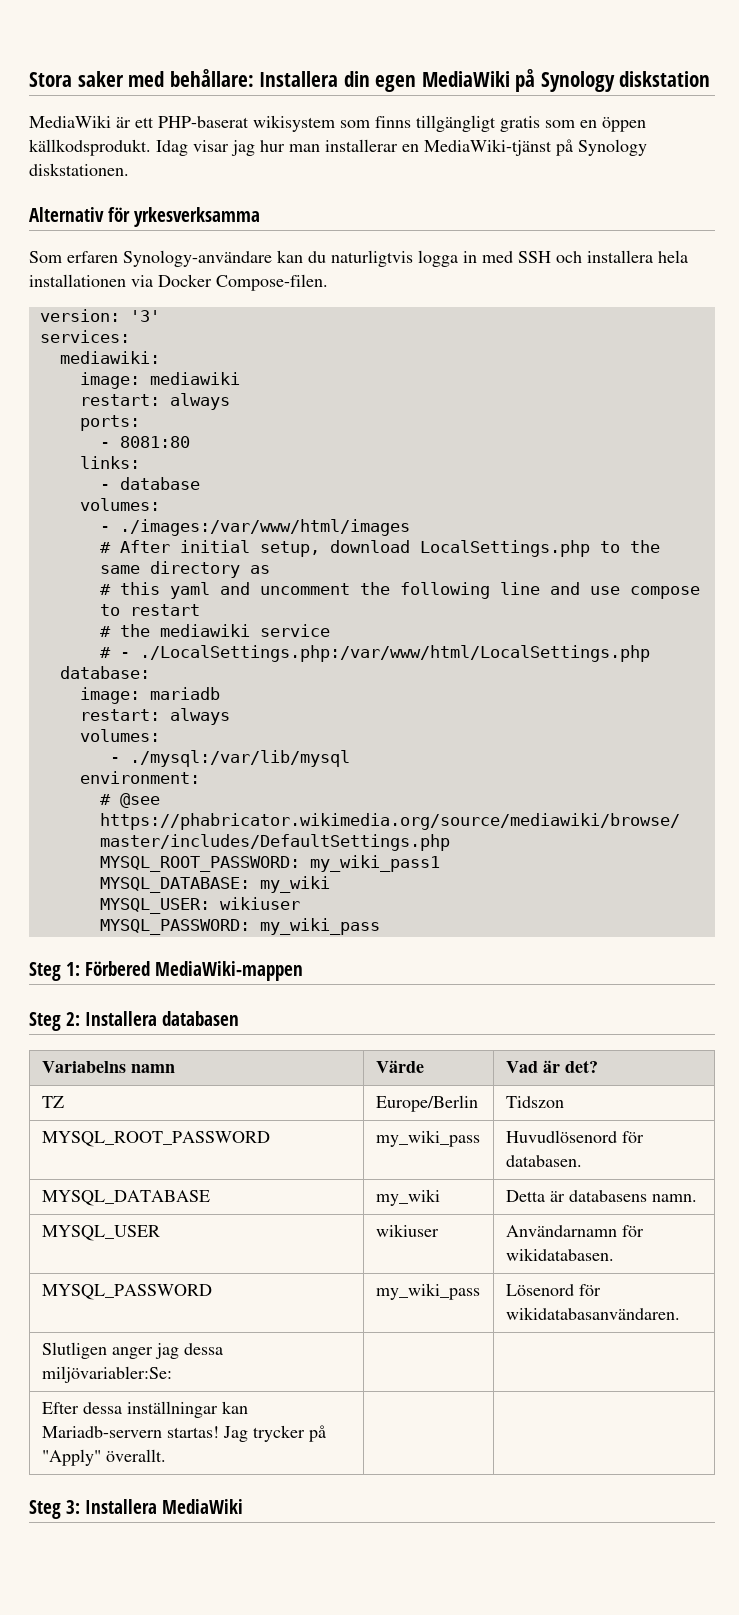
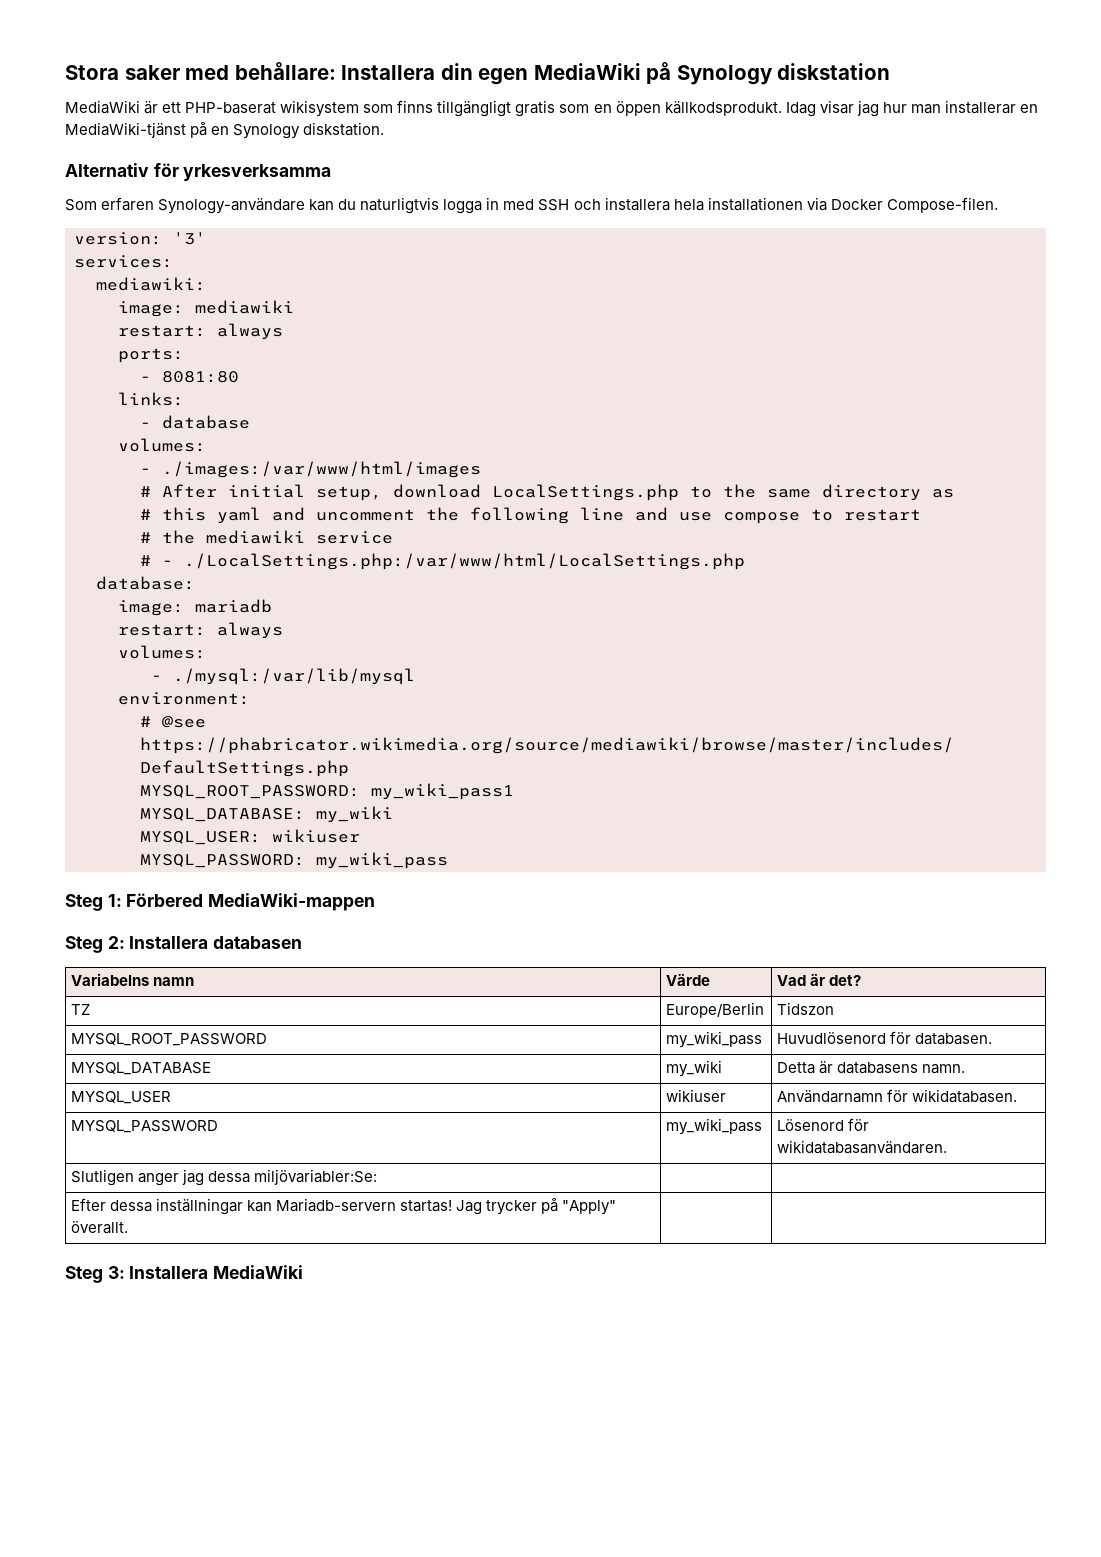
[578,139,647,156] [29,163,129,176] Synology diskstationen. -> [211,122,385,139] en Synology diskstation.

